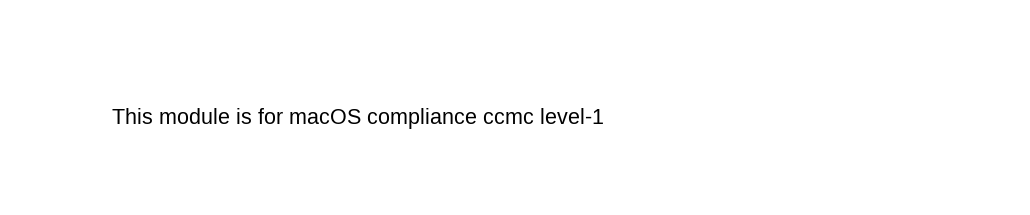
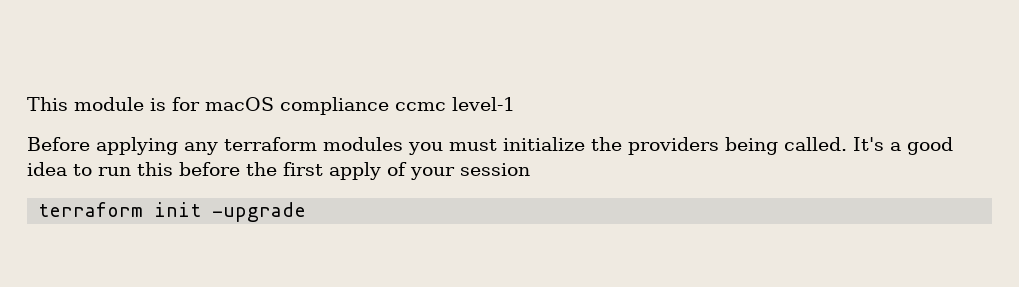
(604, 116) none -> [27,137,953,155] [27,162,530,180] [38,202,307,222] // Before applying any terraform modules you must initialize the providers being called. It's a good idea to run this before the first apply of your session // terraform init -upgrade

